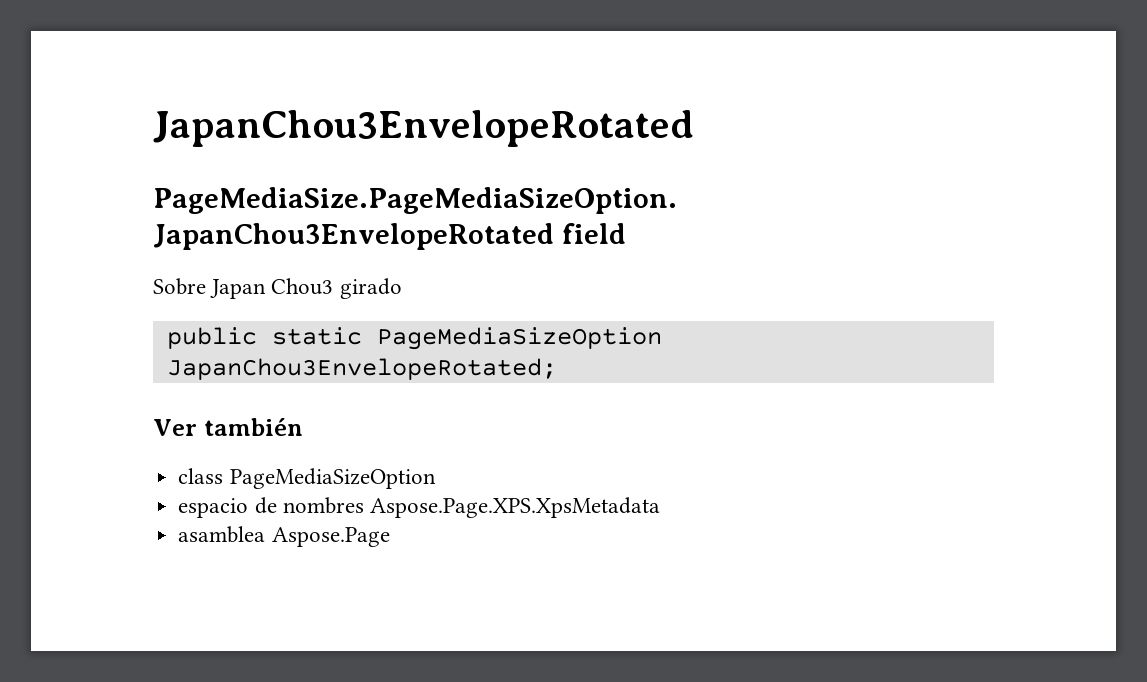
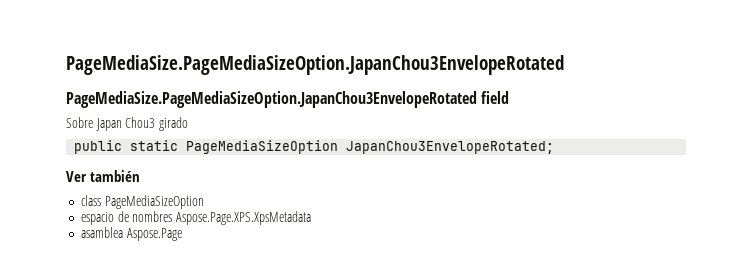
[153,110,694,147] JapanChou3EnvelopeRotated -> [66,55,564,75] PageMediaSize.PageMediaSizeOption.JapanChou3EnvelopeRotated

